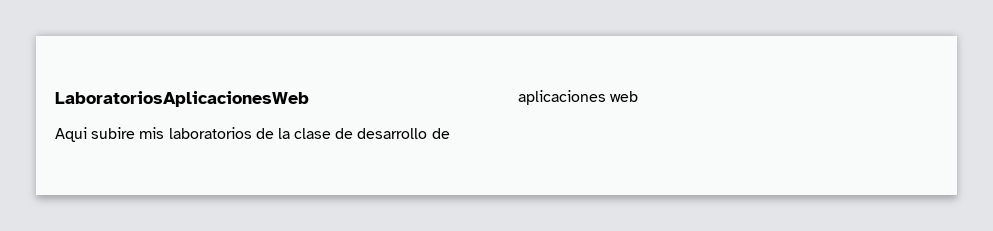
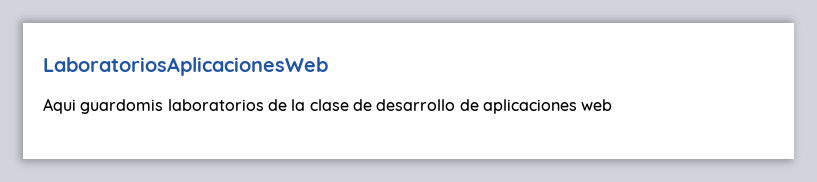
[91,127,165,139] subire mis -> [80,99,164,114] guardomis

